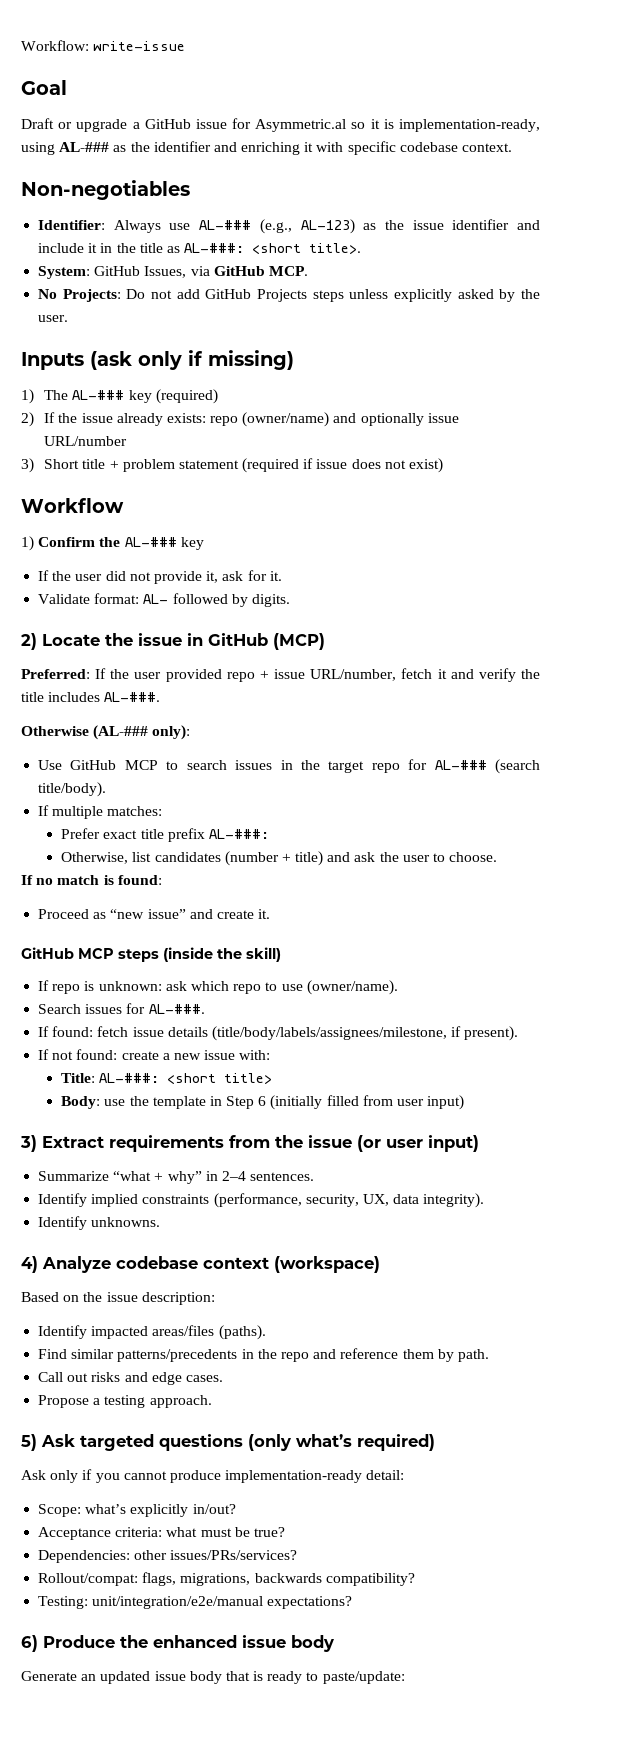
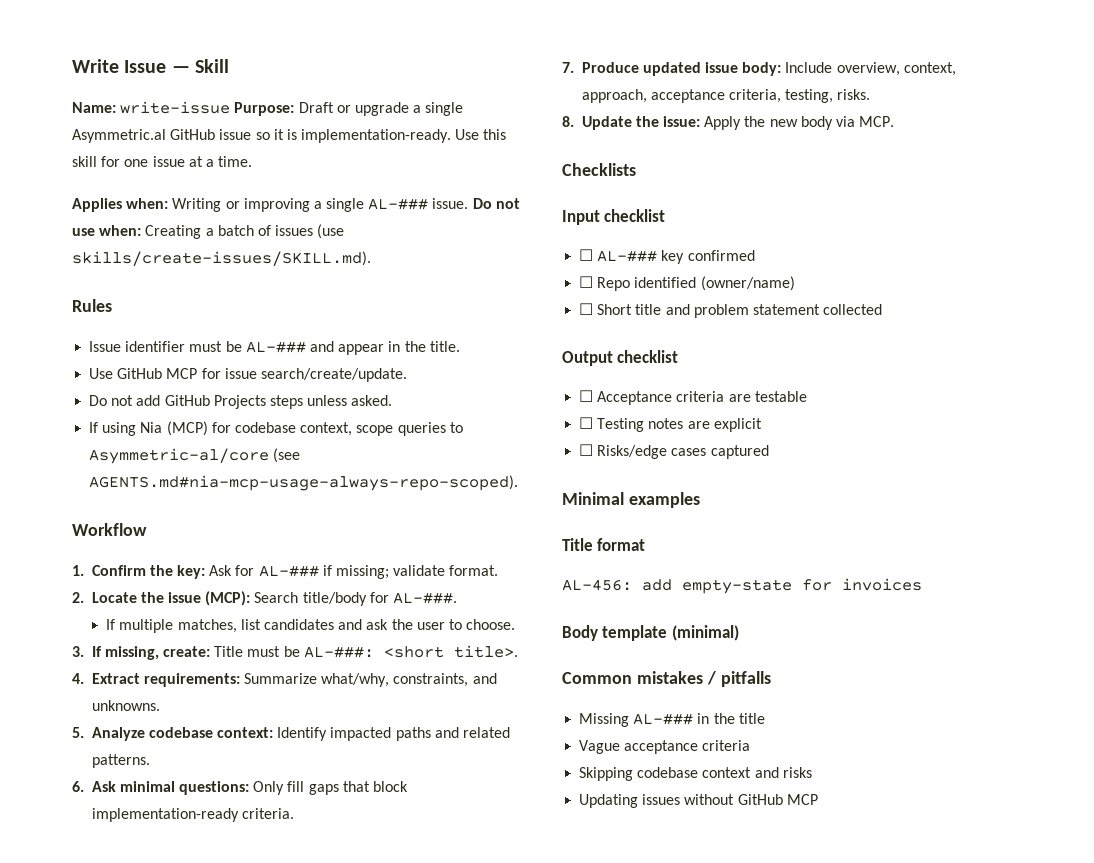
[21,40,89,51] Workflow: -> [72,59,229,73] [72,102,116,113] Write Issue — Skill // Name:
[21,80,67,95] // Goal // -> [234,102,295,116] Purpose:
[144,118,540,132] [21,141,513,155] [21,180,190,200] [38,219,540,234] [38,243,362,254] [38,266,308,279] [38,289,121,302] GitHub issue for Asymmetric.al so it is implementation-ready, using AL-### as the identifier and enriching it with specific codebase context. // Non-negotiables // Identifier: Always use AL-### (e.g., AL-123) as the issue identifier and include it in the title as AL-###: <short title>. // System: GitHub Issues, via GitHub MCP. // No Projects: -> [425,102,464,116] [72,129,507,143] [72,156,253,167] [72,198,520,212] [72,224,345,239] [72,251,371,266] [72,299,112,312] [89,341,460,355] [89,368,407,382] single Asymmetric.al GitHub issue so it is implementation-ready. Use this skill for one issue at a time. // Applies when: Writing or improving a single AL-### issue. Do not use when: Creating a batch of issues (use skills/create-issues/SKILL.md). // Rules // Issue identifier must be AL-### and appear in the title. // Use GitHub MCP for issue search/create/update. //
[394,289,541,302] [38,315,69,322] [21,350,294,370] [21,389,218,404] [21,412,459,427] [44,436,128,446] [21,458,443,473] explicitly asked by the user. // Inputs (ask only if missing) // 1) The AL-### key (required) // 2) If the issue already exists: repo (owner/name) and optionally issue URL/number // 3) Short title + problem statement (required if issue does not exist) -> [351,395,393,406] [89,421,463,436] [89,448,301,464] [89,475,519,491] asked. // If using Nia (MCP) for codebase context, scope queries to Asymmetric-al/core (see AGENTS.md#nia-mcp-usage-always-repo-scoped).
[21,536,34,551] 1) -> [72,565,84,576] 1.
[124,537,204,550] [38,570,282,584] [38,593,290,607] [21,633,325,650] [21,668,540,682] [21,692,161,702] [21,725,191,740] [38,759,541,774] [38,782,107,797] [38,805,163,819] [61,828,269,842] [61,851,324,866] AL-### key // If the user did not provide it, ask for it. // Validate format: AL- followed by digits. // 2) Locate the issue in GitHub (MCP) // Preferred: If the user provided repo + issue URL/number, fetch it and verify the title includes AL-###. // Otherwise (AL-### only): // Use GitHub MCP to search issues in the target repo for AL-### (search title/body). // If multiple matches: // Prefer exact title prefix AL-###: // Otherwise, list candidates (number + title) -> [177,565,499,579] [72,591,458,606] [106,619,335,633] key: Ask for AL-### if missing; validate format. // 2. Locate the issue (MCP): Search title/body for AL-###. // If multiple matches, list candidates
[21,875,162,885] [38,909,271,919] [21,947,281,962] [38,980,398,995] [38,1003,205,1014] [38,1026,519,1041] [38,1049,271,1060] [61,1073,273,1084] [61,1095,465,1110] [20,1135,479,1152] [38,1171,315,1184] [38,1193,485,1208] [38,1216,161,1230] [21,1256,380,1273] [21,1292,215,1305] [38,1325,266,1340] [38,1348,489,1362] [38,1372,223,1385] [38,1395,212,1408] [21,1434,435,1451] [21,1469,405,1483] [38,1504,236,1517] [38,1527,285,1540] [38,1550,298,1563] [38,1572,415,1586] [38,1596,353,1609] [21,1635,334,1652] [21,1671,405,1684] If no match is found: // Proceed as “new issue” and create it. // GitHub MCP steps (inside the skill) // If repo is unknown: ask which repo to use (owner/name). // Search issues for AL-###. // If found: fetch issue details (title/body/labels/assignees/milestone, if present). // If not found: create a new issue with: // Title: AL-###: <short title> // Body: use the template in Step 6 (initially filled from user input) // 3) Extract requirements from the issue (or user input) // Summarize “what + why” in 2–4 sentences. // Identify implied constraints (performance, security, UX, data integrity). // Identify unknowns. // 4) Analyze codebase context (workspace) // Based on the issue description: // Identify impacted areas/files (paths). // Find similar patterns/precedents in the repo and reference them by path. // Call out risks and edge cases. // Propose a testing approach. // 5) Ask targeted questions (only what’s required) // Ask only if you cannot produce implementation-ready detail: // Scope: what’s explicitly in/out? // Acceptance criteria: what must be true? // Dependencies: other issues/PRs/services? // Rollout/compat: flags, migrations, backwards compatibility? // Testing: unit/integration/e2e/manual expectations? // 6) Produce the enhanced issue body // Generate an updated issue body that is ready to paste/update: -> [72,645,518,660] [72,673,497,687] [91,700,160,711] [72,727,511,741] [91,754,150,768] [72,781,409,795] [91,808,294,822] [562,62,956,76] [581,89,871,103] [562,116,895,130] [562,163,636,176] [562,209,666,225] [579,249,755,264] [579,276,795,291] [579,303,883,318] [562,350,679,366] [579,390,807,405] [579,417,762,432] [579,444,769,459] [562,492,700,508] [562,538,646,551] [562,578,922,594] [562,625,739,641] [562,671,771,687] [579,713,765,727] [579,740,751,754] [579,767,812,781] [579,794,818,808] 3. If missing, create: Title must be AL-###: <short title>. // 4. Extract requirements: Summarize what/why, constraints, and unknowns. // 5. Analyze codebase context: Identify impacted paths and related patterns. // 6. Ask minimal questions: Only fill gaps that block implementation-ready criteria. // 7. Produce updated issue body: Include overview, context, approach, acceptance criteria, testing, risks. // 8. Update the issue: Apply the new body via MCP. // Checklists // Input checklist // ☐ AL-### key confirmed // ☐ Repo identified (owner/name) // ☐ Short title and problem statement collected // Output checklist // ☐ Acceptance criteria are testable // ☐ Testing notes are explicit // ☐ Risks/edge cases captured // Minimal examples // Title format // AL-456: add empty-state for invoices // Body template (minimal) // Common mistakes / pitfalls // Missing AL-### in the title // Vague acceptance criteria // Skipping codebase context and risks // Updating issues without GitHub MCP

